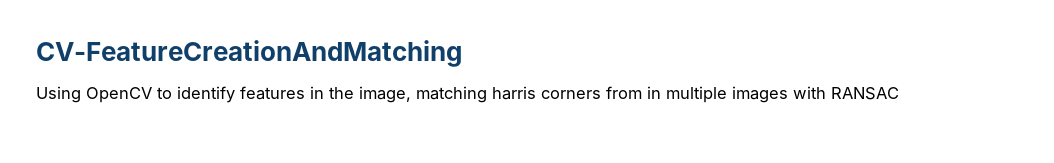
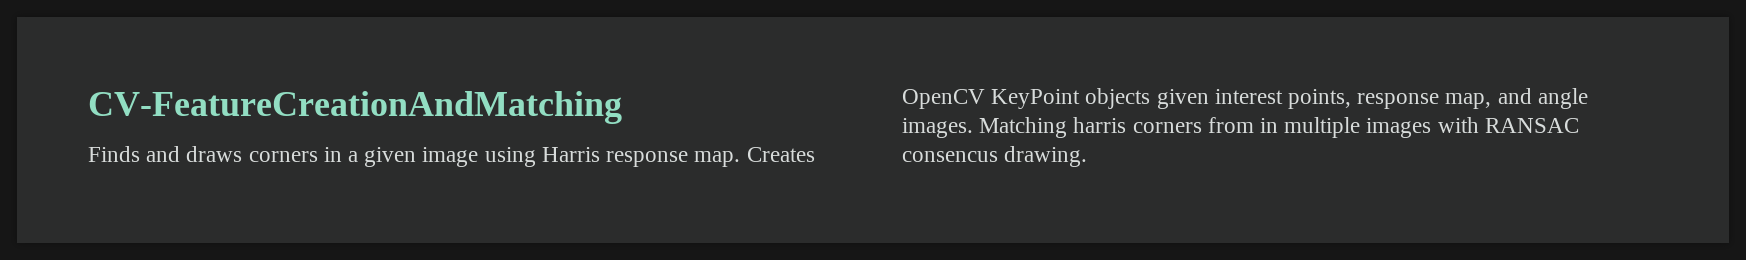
[36,86,487,103] Using OpenCV to identify features in the image, matching -> [88,146,815,167] [902,88,1588,109] [902,117,1068,138] Finds and draws corners in a given image using Harris response map. Creates OpenCV KeyPoint objects given interest points, response map, and angle images. Matching
(899, 93) none -> [902,146,1088,167] consencus drawing.

